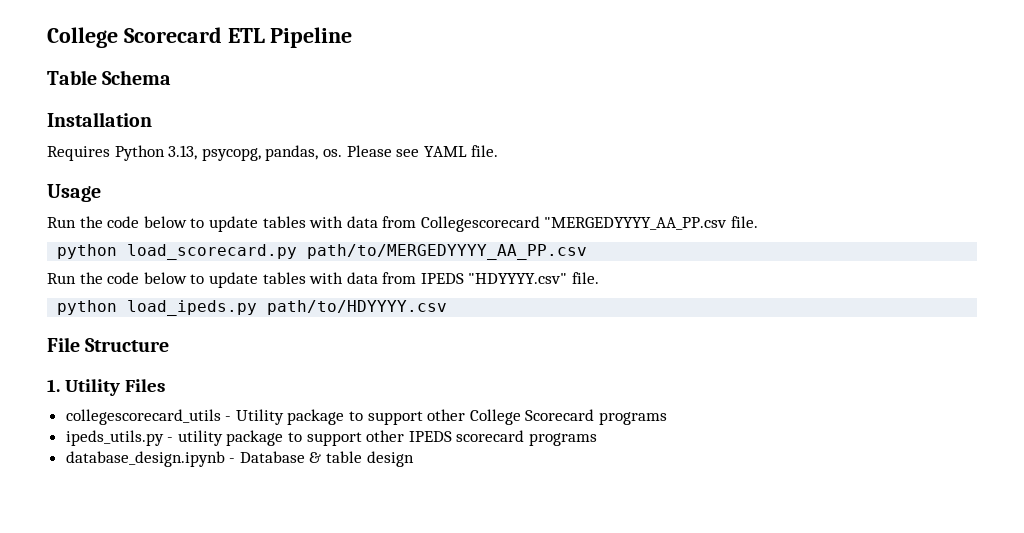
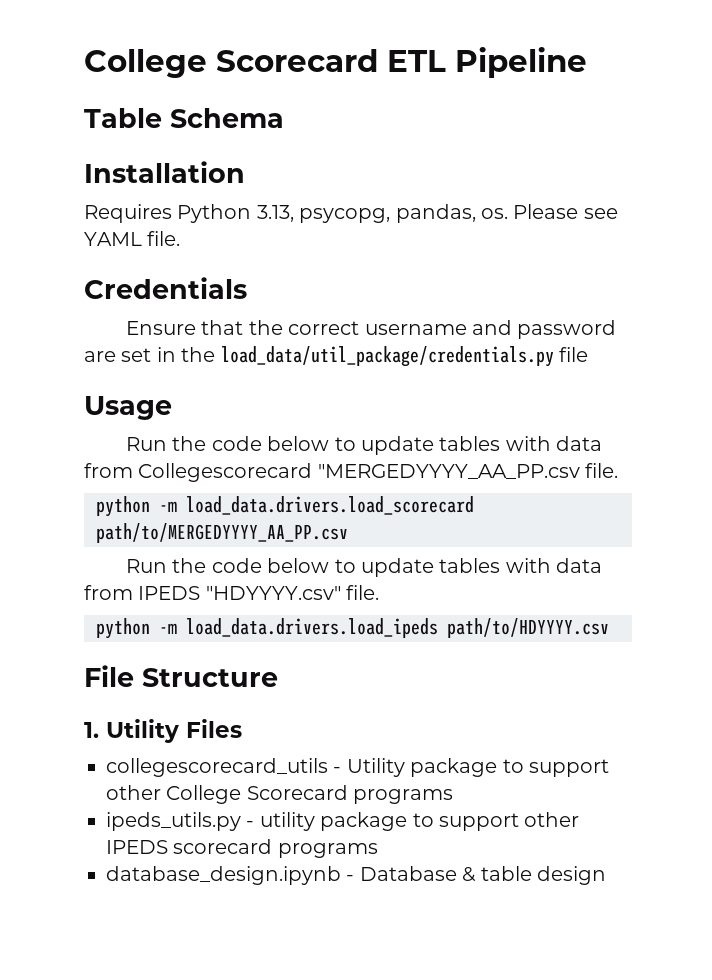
(499, 151) none -> [84,277,247,299] [126,320,617,339] [84,346,588,367] // Credentials // Ensure that the correct username and password are set in the load_data/util_package/credentials.py file
[127,244,298,260] load_scorecard.py -> [159,496,474,515] -m load_data.drivers.load_scorecard
[127,300,258,316] load_ipeds.py -> [159,618,438,638] -m load_data.drivers.load_ipeds

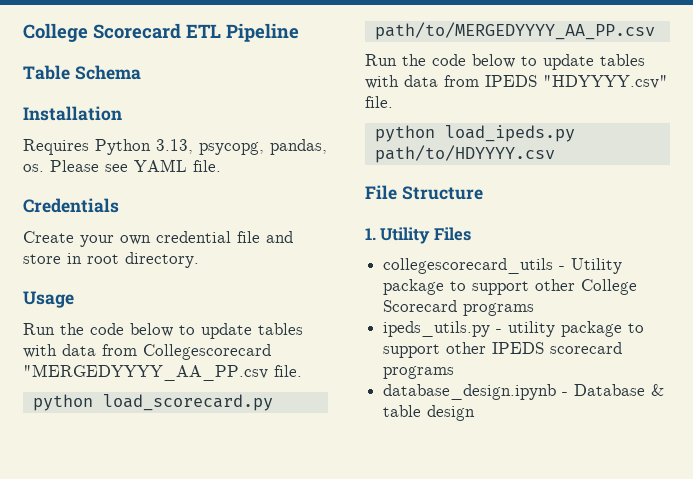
[126,320,617,339] [84,346,588,367] Ensure that the correct username and password are set in the load_data/util_package/credentials.py file -> [23,231,293,247] [23,252,199,268] Create your own credential file and store in root directory.
[159,496,474,515] -m load_data.drivers.load_scorecard -> [102,394,273,411] load_scorecard.py
[159,618,438,638] -m load_data.drivers.load_ipeds -> [444,125,575,142] load_ipeds.py

